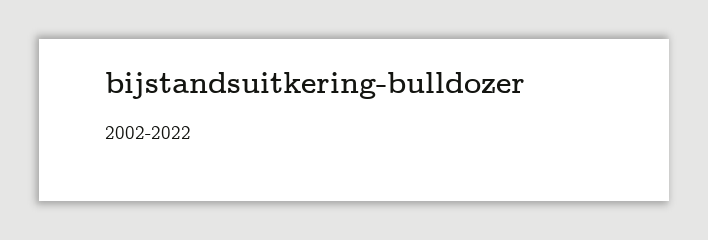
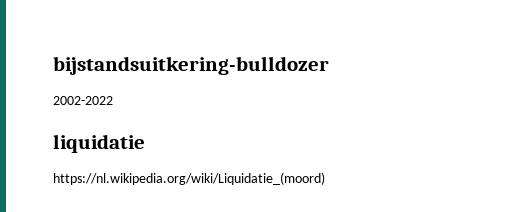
(191, 132) none -> [53,134,145,153] [53,172,325,185] // liquidatie // https://nl.wikipedia.org/wiki/Liquidatie_(moord)

